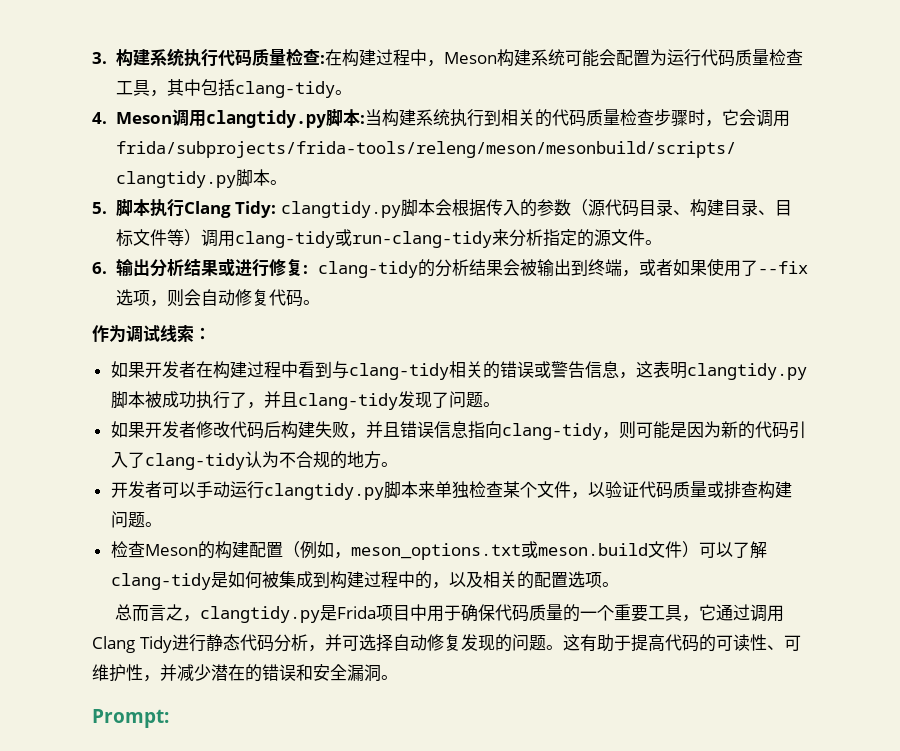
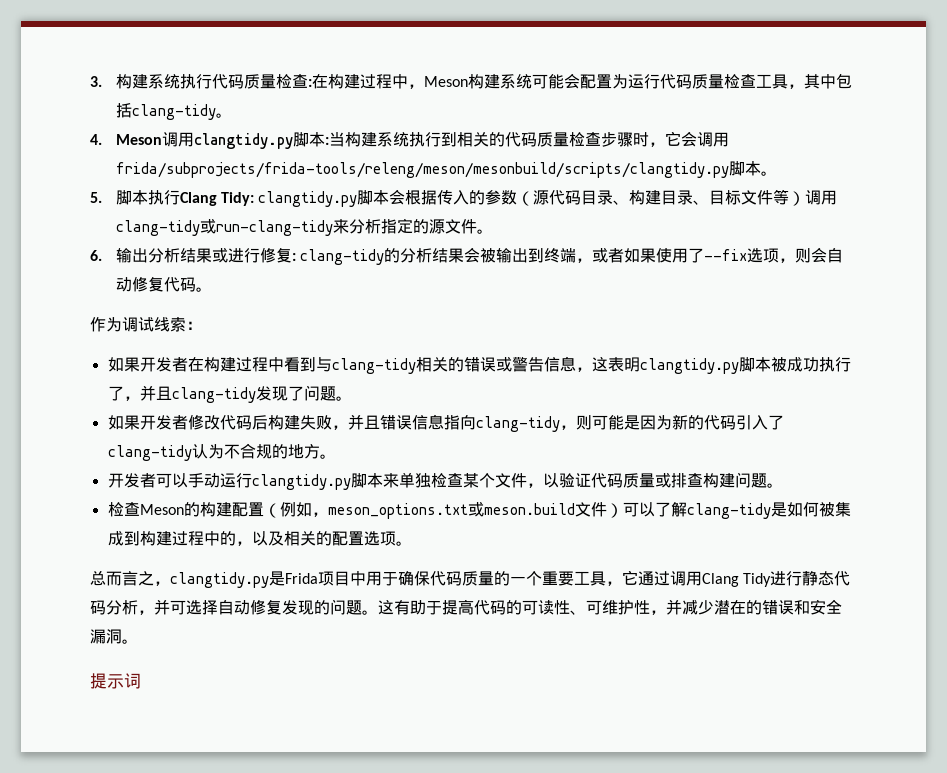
[92,709,169,728] Prompt: -> [90,673,141,689] 提示词

